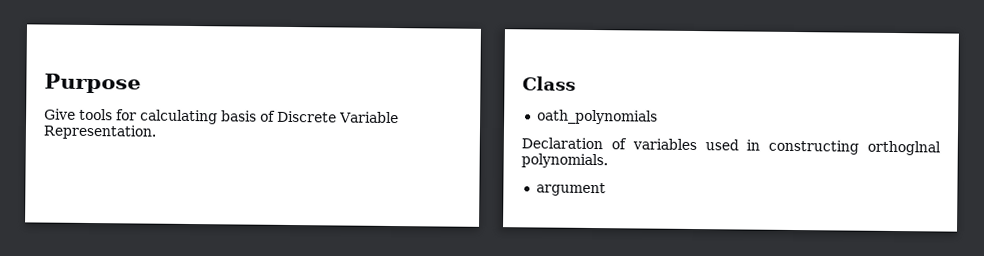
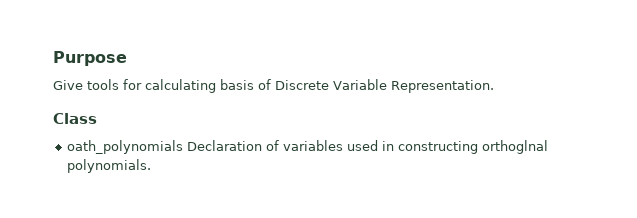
(658, 117) // -> (183, 147) none
[535,182,606,197] // argument -> (151, 166) none

